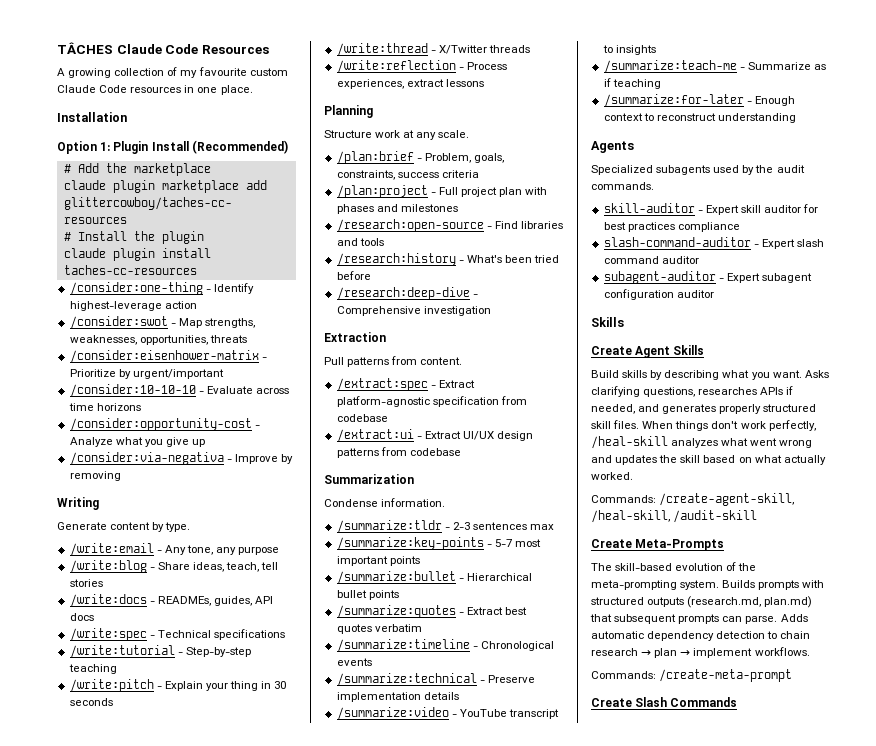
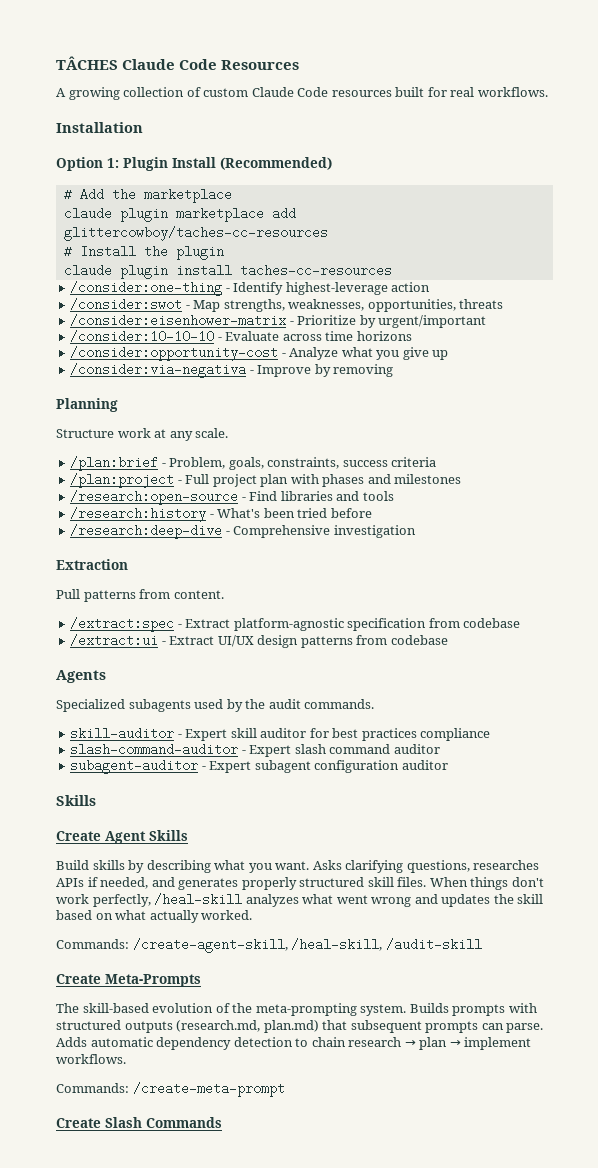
[180,67,247,78] my favourite -> (201, 92) none
[184,85,253,95] in one place. -> [395,87,548,97] built for real workflows.
[57,497,99,510] [57,522,191,532] [69,543,280,556] [69,560,279,573] [69,579,103,587] [69,594,274,607] [69,613,94,621] [69,628,285,641] [69,645,251,658] [68,664,117,674] [69,679,287,692] [69,698,113,706] [336,43,530,56] [336,60,507,73] [336,79,484,89] // Writing // Generate content by type. // /write:email - Any tone, any purpose // /write:blog - Share ideas, teach, tell stories // /write:docs - READMEs, guides, API docs // /write:spec - Technical specifications // /write:tutorial - Step-by-step teaching // /write:pitch - Explain your thing in 30 seconds // /write:thread - X/Twitter threads // /write:reflection - Process experiences, extract lessons -> (394, 370) none
[324,474,414,484] [324,498,446,507] [336,520,555,533] [336,537,541,550] [336,556,420,566] [336,571,532,584] [336,590,399,600] [336,605,527,618] [336,624,422,634] [336,639,554,652] [336,658,372,666] [336,673,535,686] [336,692,459,702] [336,707,559,720] [602,45,656,55] [603,60,826,73] [603,78,661,89] [603,94,795,107] [603,113,796,123] // Summarization // Condense information. // /summarize:tldr - 2-3 sentences max // /summarize:key-points - 5-7 most important points // /summarize:bullet - Hierarchical bullet points // /summarize:quotes - Extract best quotes verbatim // /summarize:timeline - Chronological events // /summarize:technical - Preserve implementation details // /summarize:video - YouTube transcript to insights // /summarize:teach-me - Summarize as if teaching // /summarize:for-later - Enough context to reconstruct understanding -> (448, 640) none

